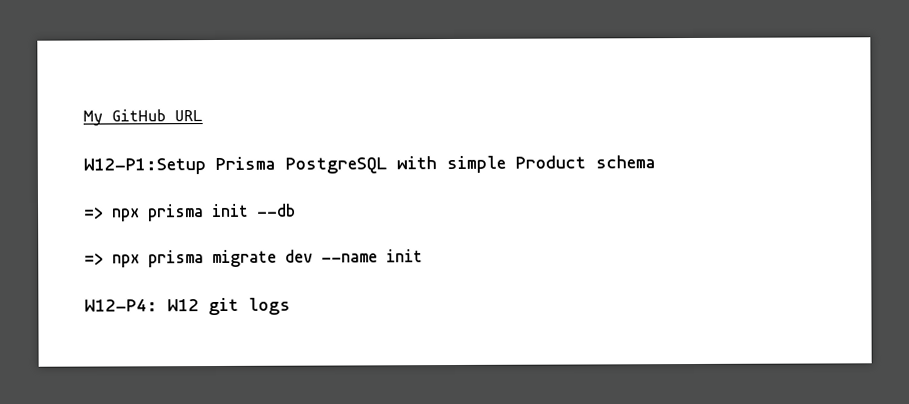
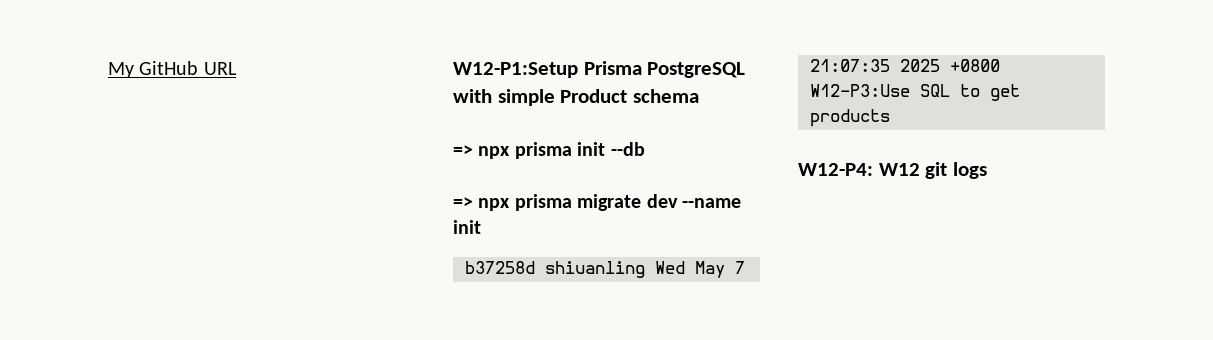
(423, 256) none -> [465,261,745,278] [810,59,1000,72] [810,84,1020,101] [810,109,890,127] // b37258d shiuanling Wed May 7 21:07:35 2025 +0800 W12-P3:Use SQL to get products

